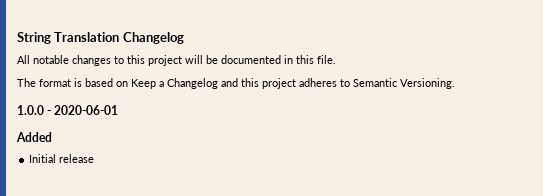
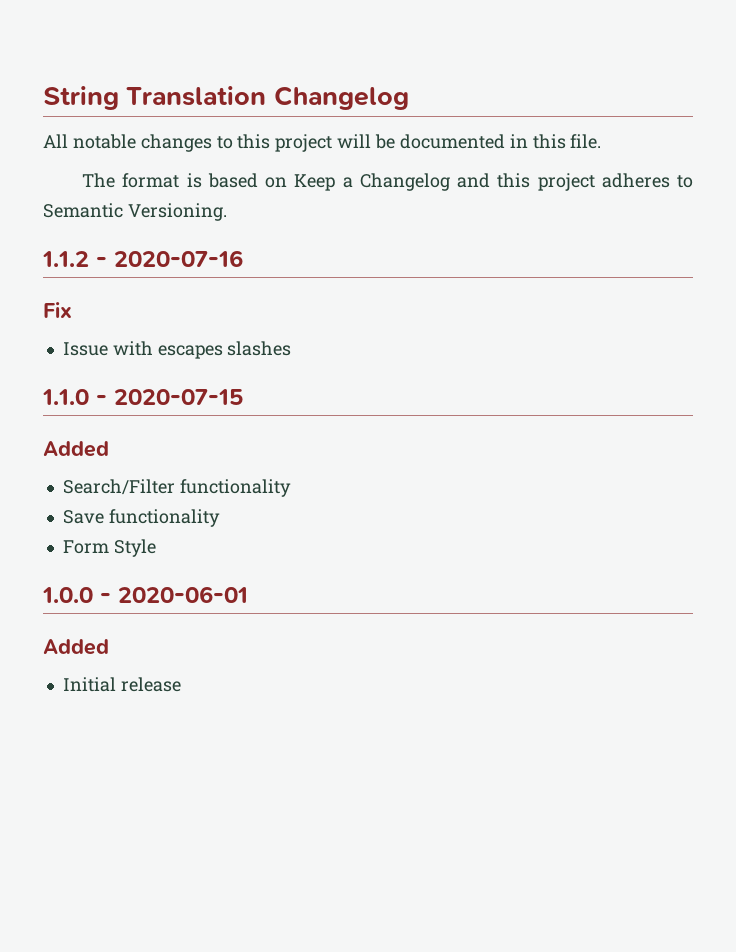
(455, 83) none -> [42,250,243,267] [43,302,72,318] [62,341,292,359] [42,389,243,405] [43,441,109,457] [62,479,291,497] [62,509,220,527] [62,539,156,557] // 1.1.2 - 2020-07-16 // Fix // Issue with escapes slashes // 1.1.0 - 2020-07-15 // Added // Search/Filter functionality // Save functionality // Form Style

